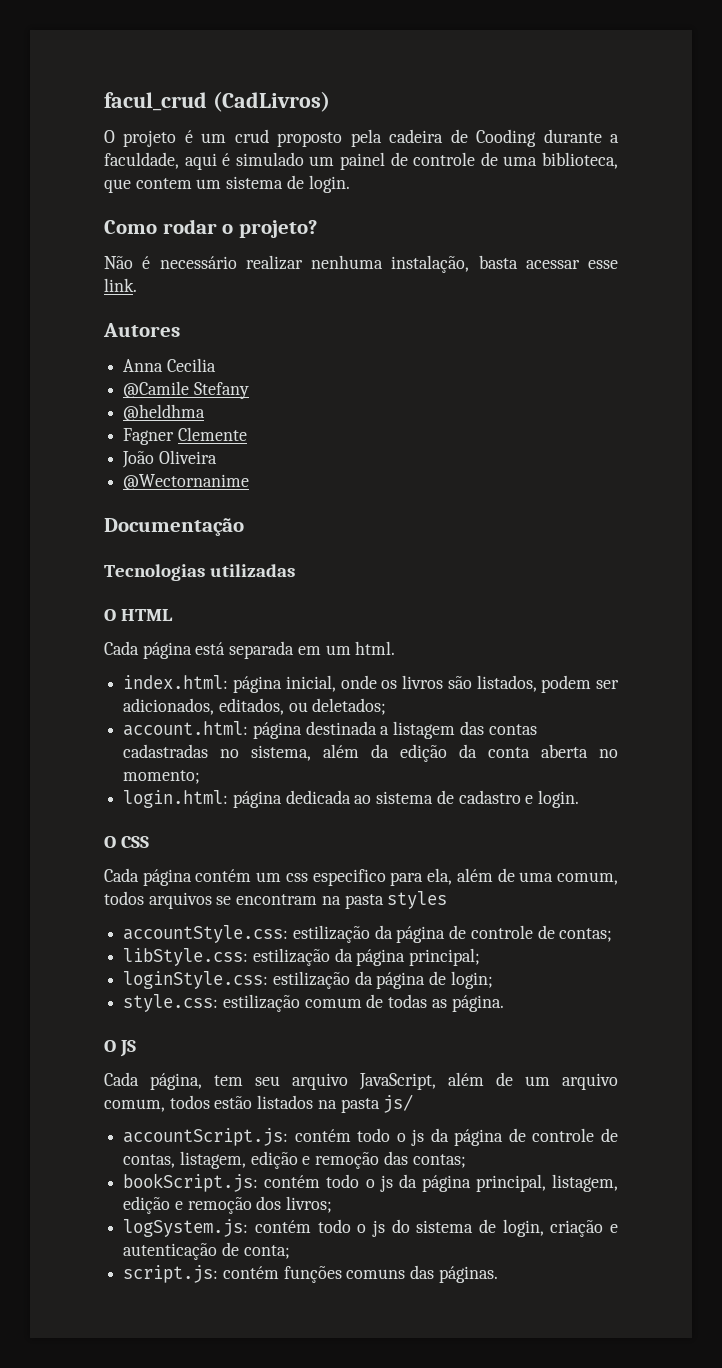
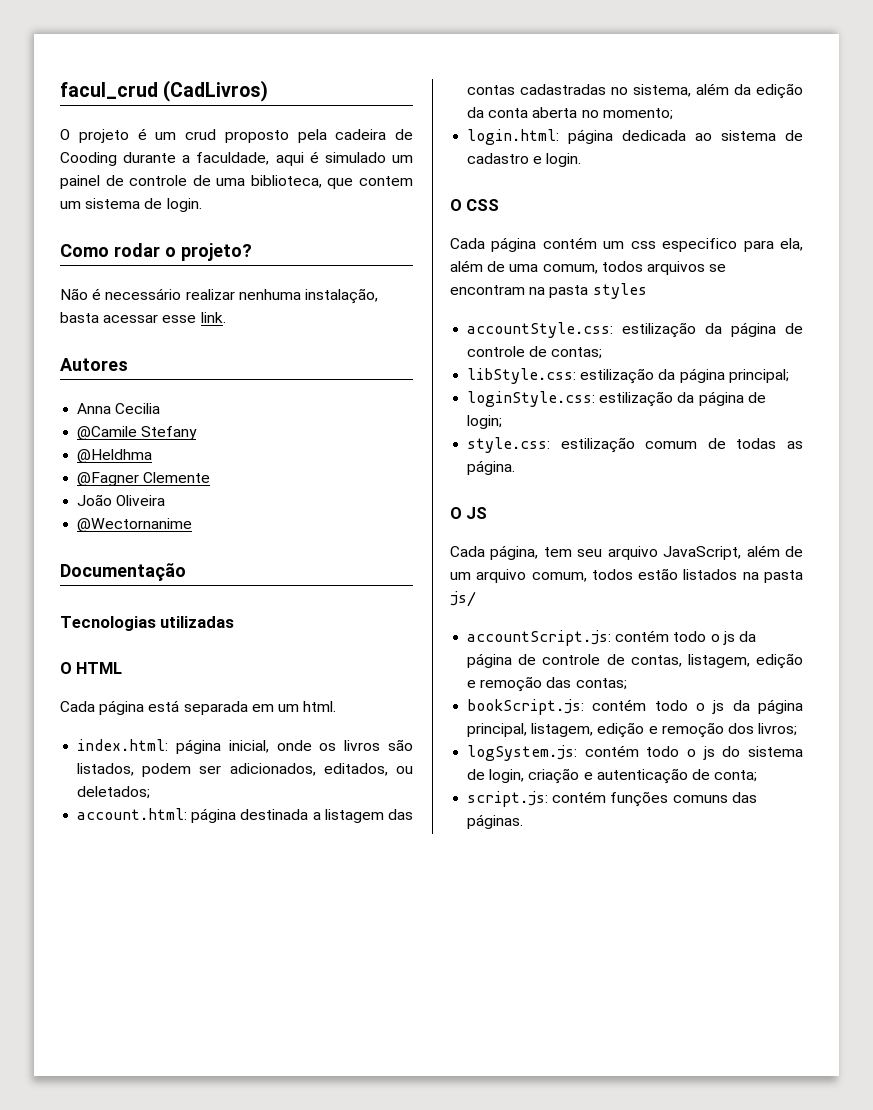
[123,404,206,421] [123,428,175,445] @heldhma // Fagner -> [77,449,153,463] [77,472,140,486] @Heldhma // @Fagner

